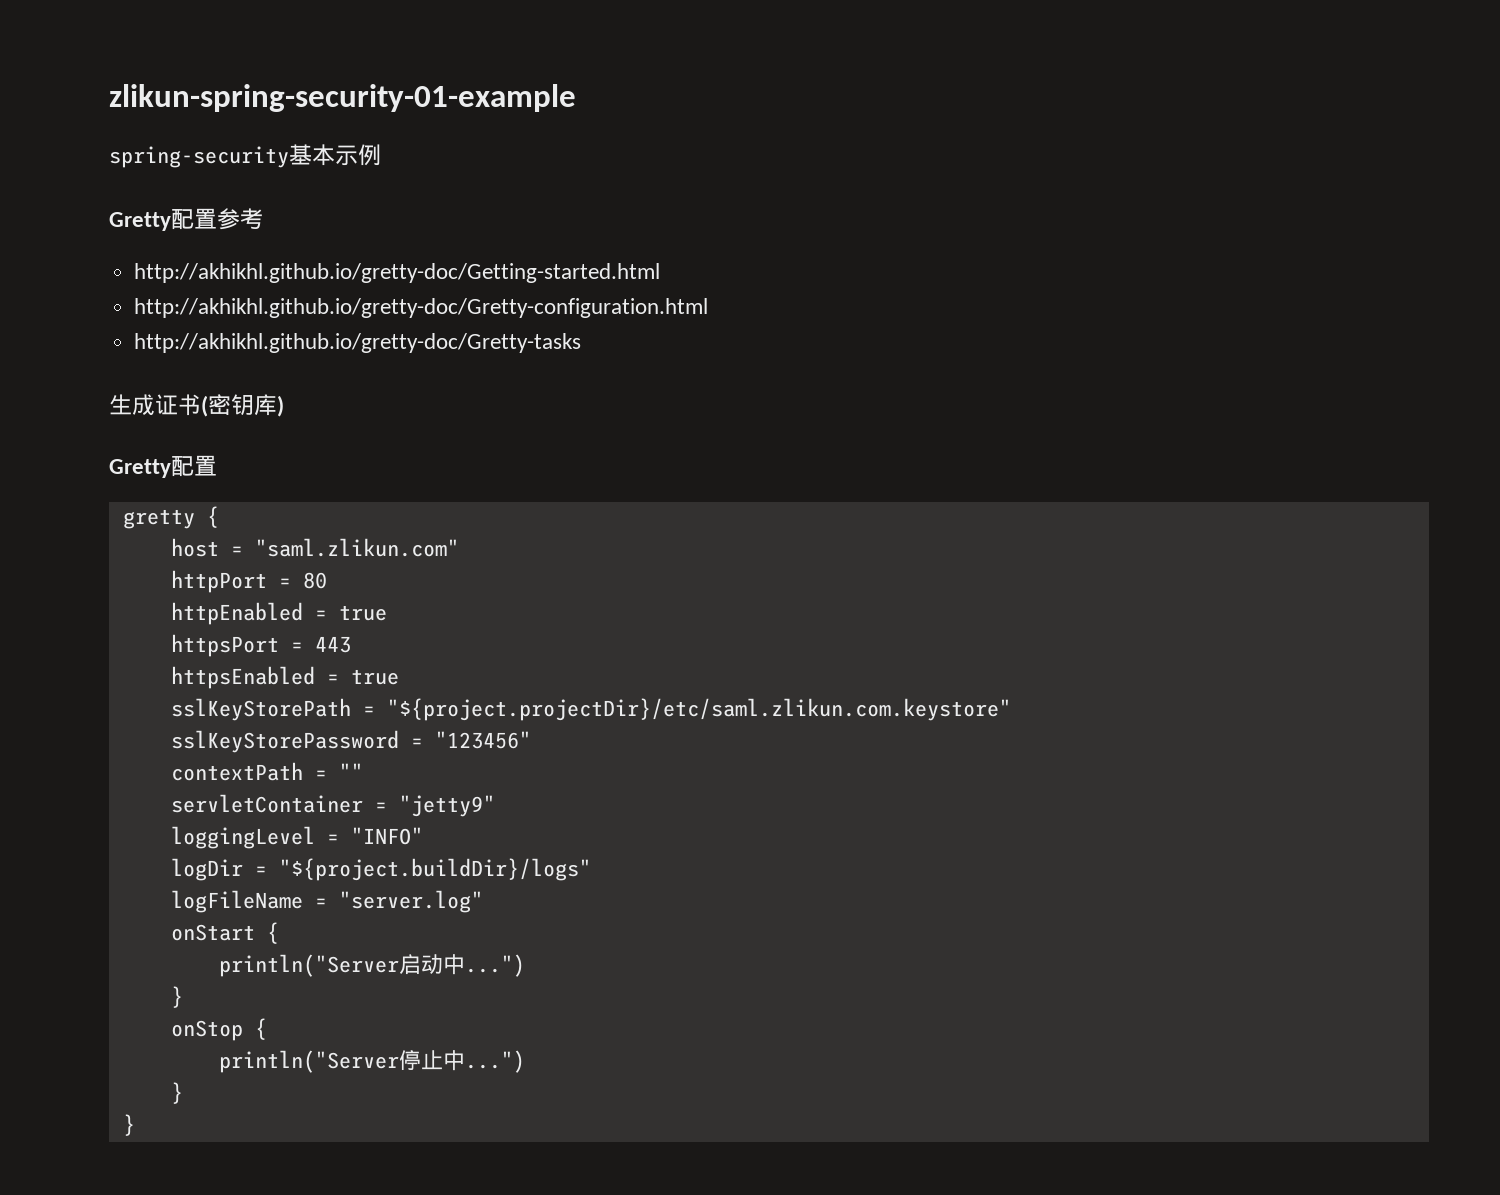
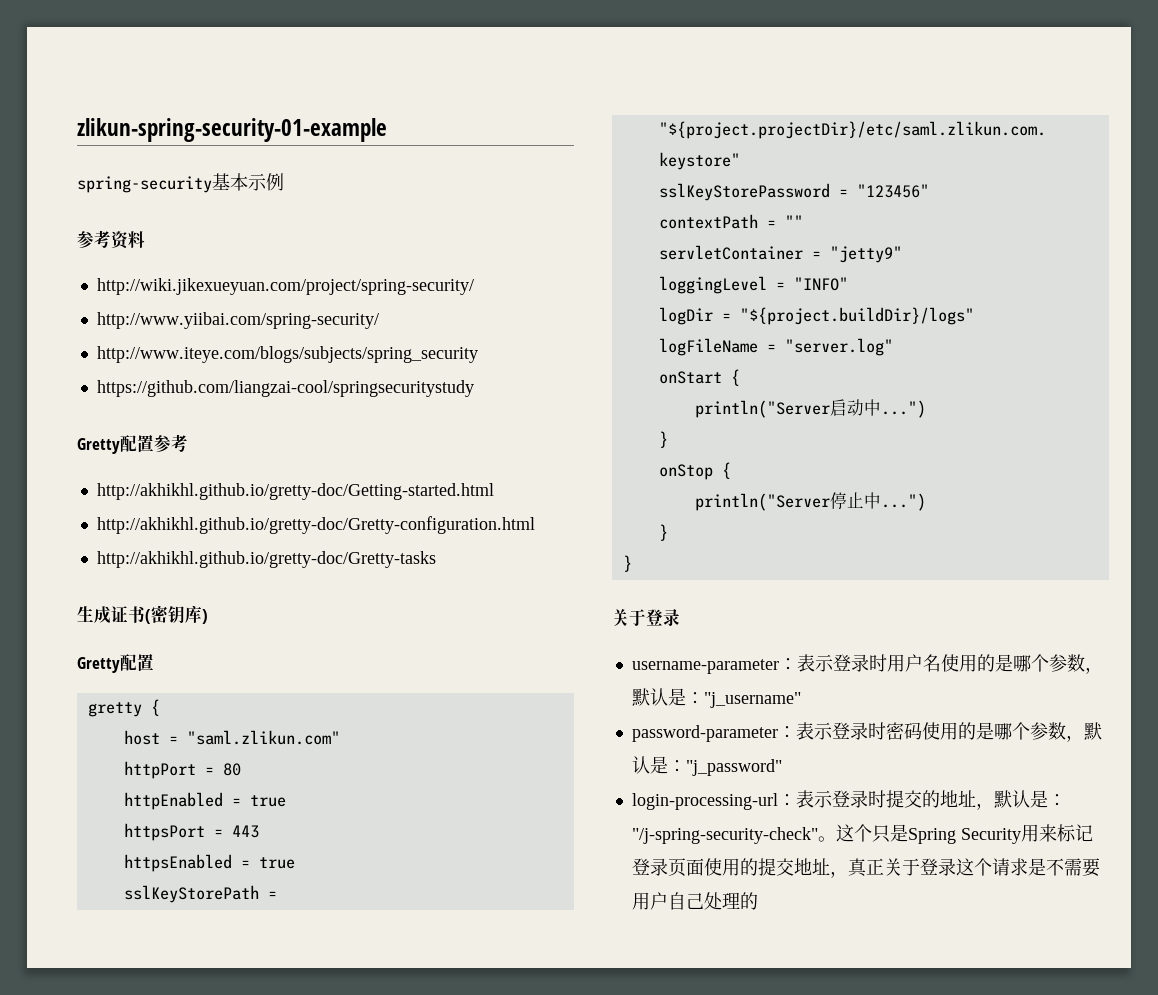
(381, 155) none -> [77,230,145,249] [96,278,474,295] [96,312,379,329] [96,346,478,363] [96,380,474,397] // 参考资料 // http://wiki.jikexueyuan.com/project/spring-security/ // http://www.yiibai.com/spring-security/ // http://www.iteye.com/blogs/subjects/spring_security // https://github.com/liangzai-cool/springsecuritystudy
(135, 1125) none -> [612,609,680,627] [631,654,1103,674] [631,688,801,708] [631,722,1102,742] [631,756,782,776] [631,790,1066,810] [631,824,1093,844] [631,858,1100,878] [631,892,758,910] // 关于登录 // username-parameter：表示登录时用户名使用的是哪个参数，默认是："j_username" // password-parameter：表示登录时密码使用的是哪个参数，默认是："j_password" // login-processing-url：表示登录时提交的地址，默认是："/j-spring-security-check"。这个只是Spring Security用来标记登录页面使用的提交地址，真正关于登录这个请求是不需要用户自己处理的

